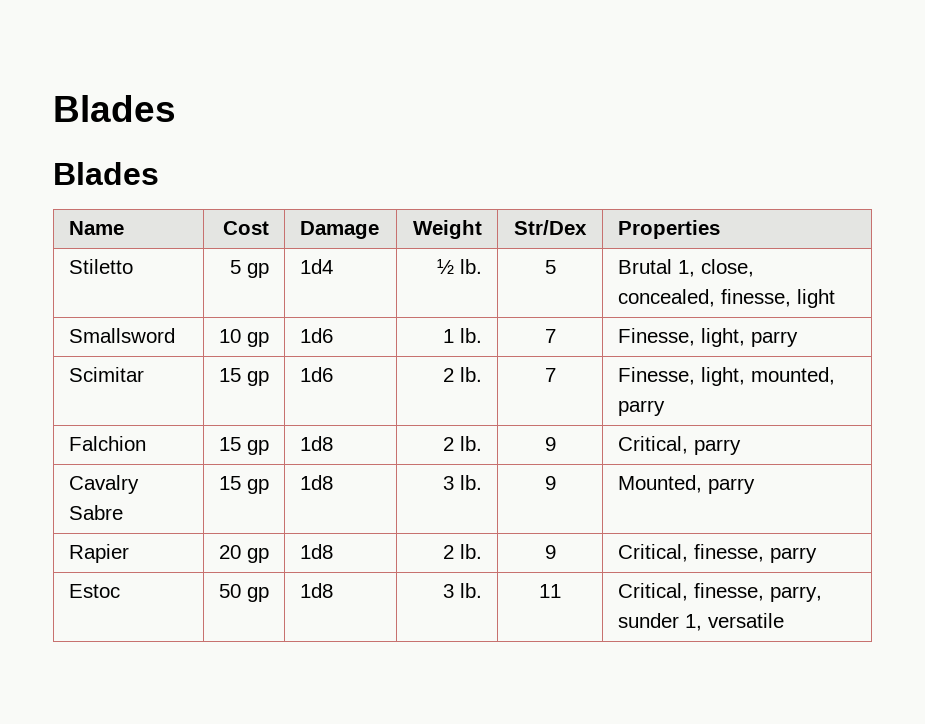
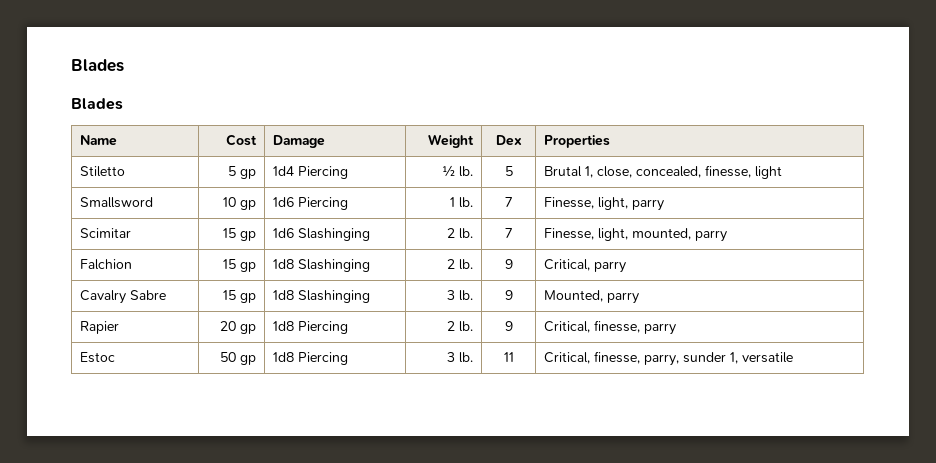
[514,220,587,235] Str/Dex -> [495,135,522,146] Dex
(333, 266) none -> [297,166,348,179] Piercing
(333, 335) none -> [297,197,348,210] Piercing
(333, 374) none -> [297,228,370,241] Slashinging
(333, 443) none -> [297,259,370,272] Slashinging
(333, 482) none -> [297,290,370,303] Slashinging
(333, 551) none -> [297,321,348,334] Piercing
(333, 590) none -> [297,352,348,365] Piercing

